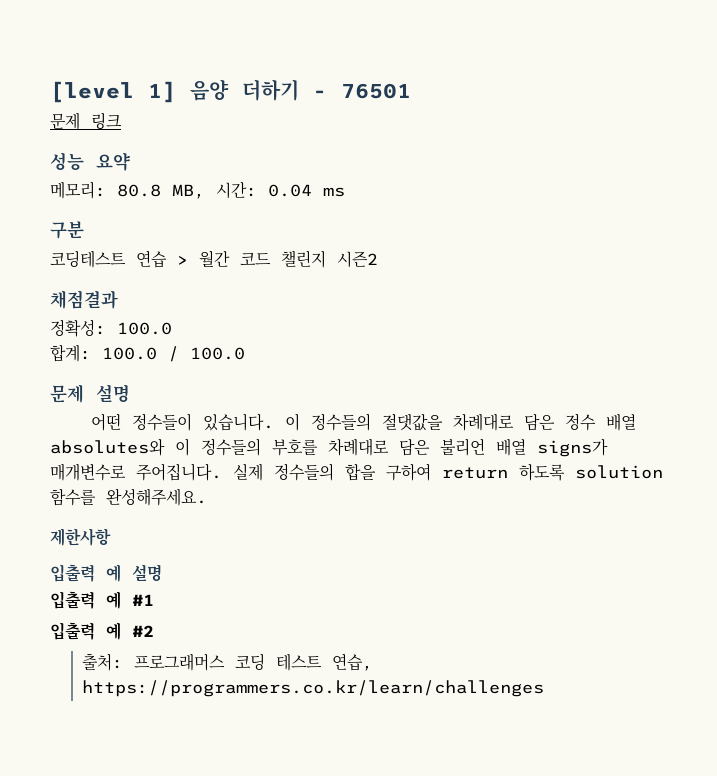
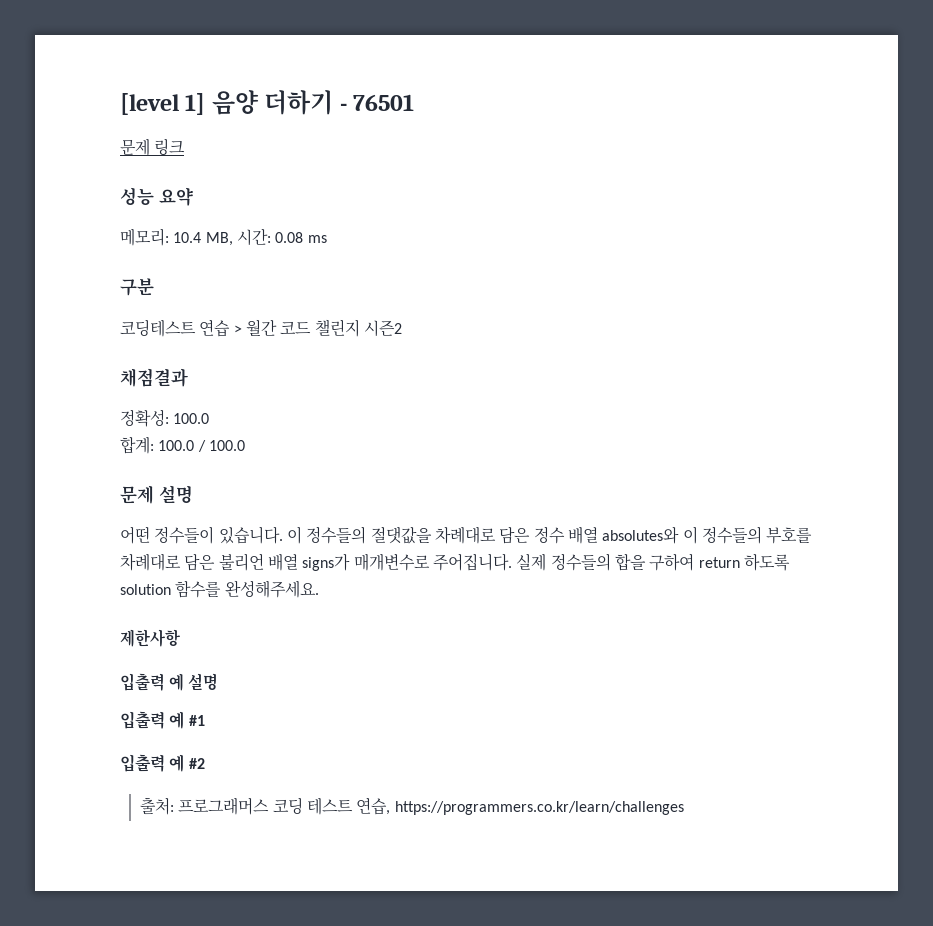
[117,184,161,197] 80.8 -> [173,232,202,243] 10.4
[268,184,312,197] 0.04 -> [275,232,304,243] 0.08

